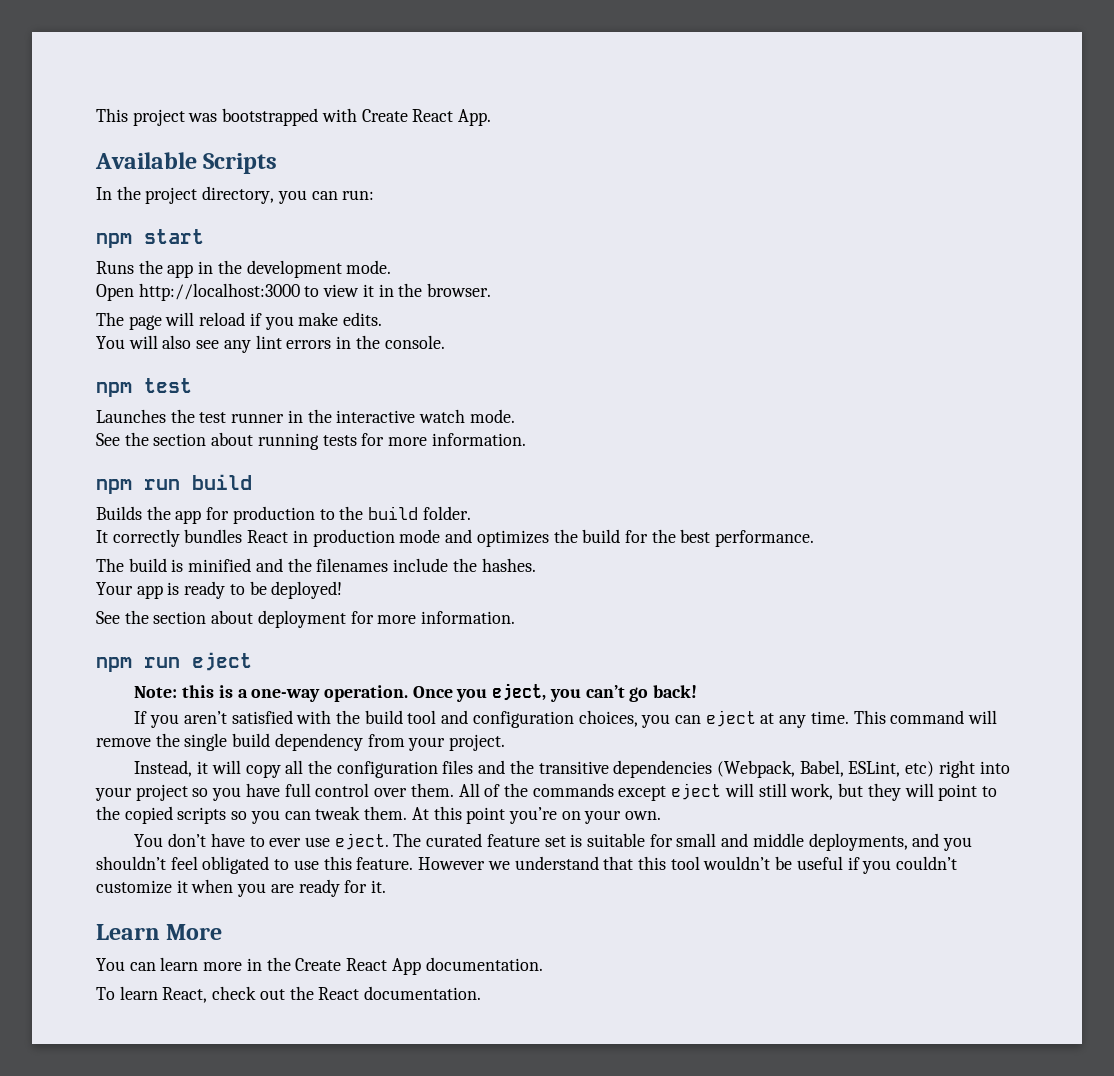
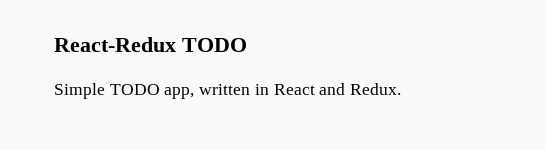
[96,108,492,126] [95,152,278,174] [96,186,375,204] [96,229,204,248] [96,260,392,278] [96,283,492,301] [96,312,383,330] [96,335,445,353] [96,378,192,397] [96,409,515,423] [96,432,526,450] [96,474,252,494] [96,506,471,524] [96,529,815,547] [96,558,536,572] [96,581,343,599] [96,610,516,628] [96,652,252,672] [134,683,698,702] [134,710,998,728] [96,733,506,751] [134,760,1010,778] [95,783,997,801] [96,806,662,824] [134,833,973,851] [96,856,958,874] [96,879,387,897] [96,924,223,940] [96,957,543,975] [96,986,482,1003] This project was bootstrapped with Create React App. // Available Scripts // In the project directory, you can run: // npm start // Runs the app in the development mode. // Open http://localhost:3000 to view it in the browser. // The page will reload if you make edits. // You will also see any lint errors in the console. // npm test // Launches the test runner in the interactive watch mode. // See the section about running tests for more information. // npm run build // Builds the app for production to the build folder. // It correctly bundles React in production mode and optimizes the build for the best performance. // The build is minified and the filenames include the hashes. // Your app is ready to be deployed! // See the section about deployment for more information. // npm run eject // Note: this is a one-way operation. Once you eject, you can’t go back! // If you aren’t satisfied with the build tool and configuration choices, you can eject at any time. This command will remove the single build dependency from your project. // Instead, it will copy all the configuration files and the transitive dependencies (Webpack, Babel, ESLint, etc) right into your project so you have full control over them. All of the commands except eject will still work, but they will point to the copied scripts so you can tweak them. At this point you’re on your own. // You don’t have to ever use eject. The curated feature set is suitable for small and middle deployments, and you shouldn’t feel obligated to use this feature. However we understand that this tool wouldn’t be useful if you couldn’t customize it when you are ready for it. // Learn More // You can learn more in the Create React App documentation. // To learn React, check out the React documentation. -> [54,37,247,52] [54,83,402,99] React-Redux TODO // Simple TODO app, written in React and Redux.

